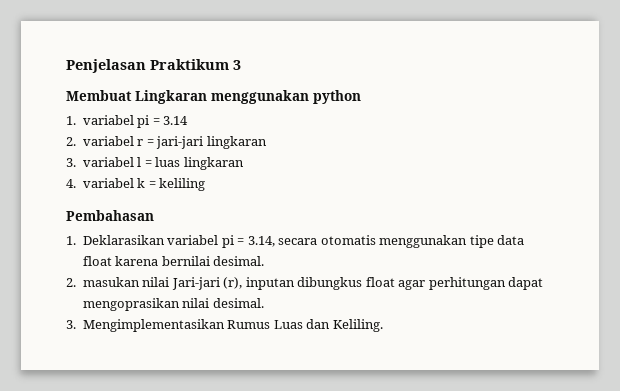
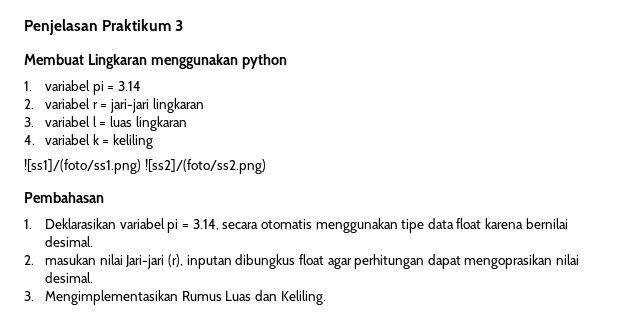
(206, 184) none -> [24,159,266,174] // ![ss1]/(foto/ss1.png) ![ss2]/(foto/ss2.png)

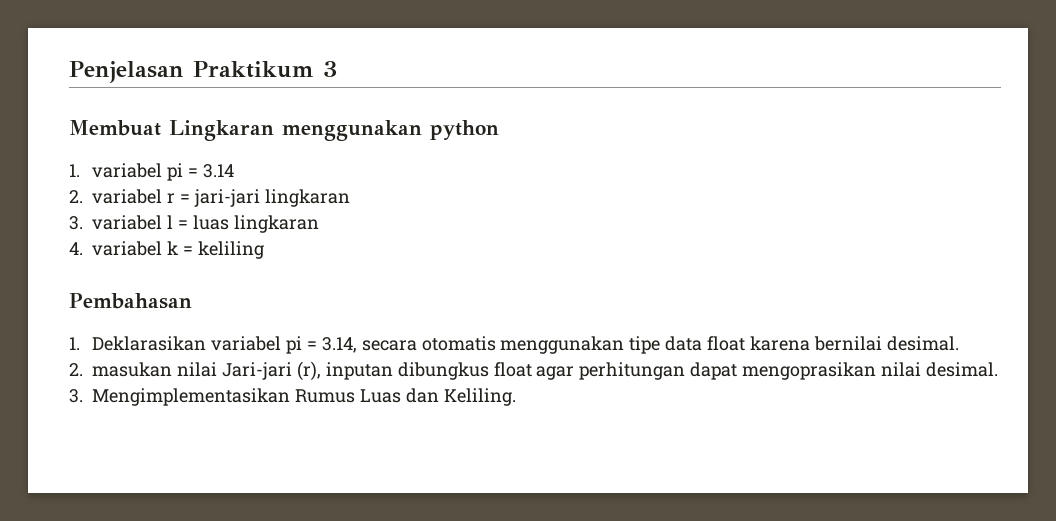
[24,159,266,174] // ![ss1]/(foto/ss1.png) ![ss2]/(foto/ss2.png) -> (264, 250) none

